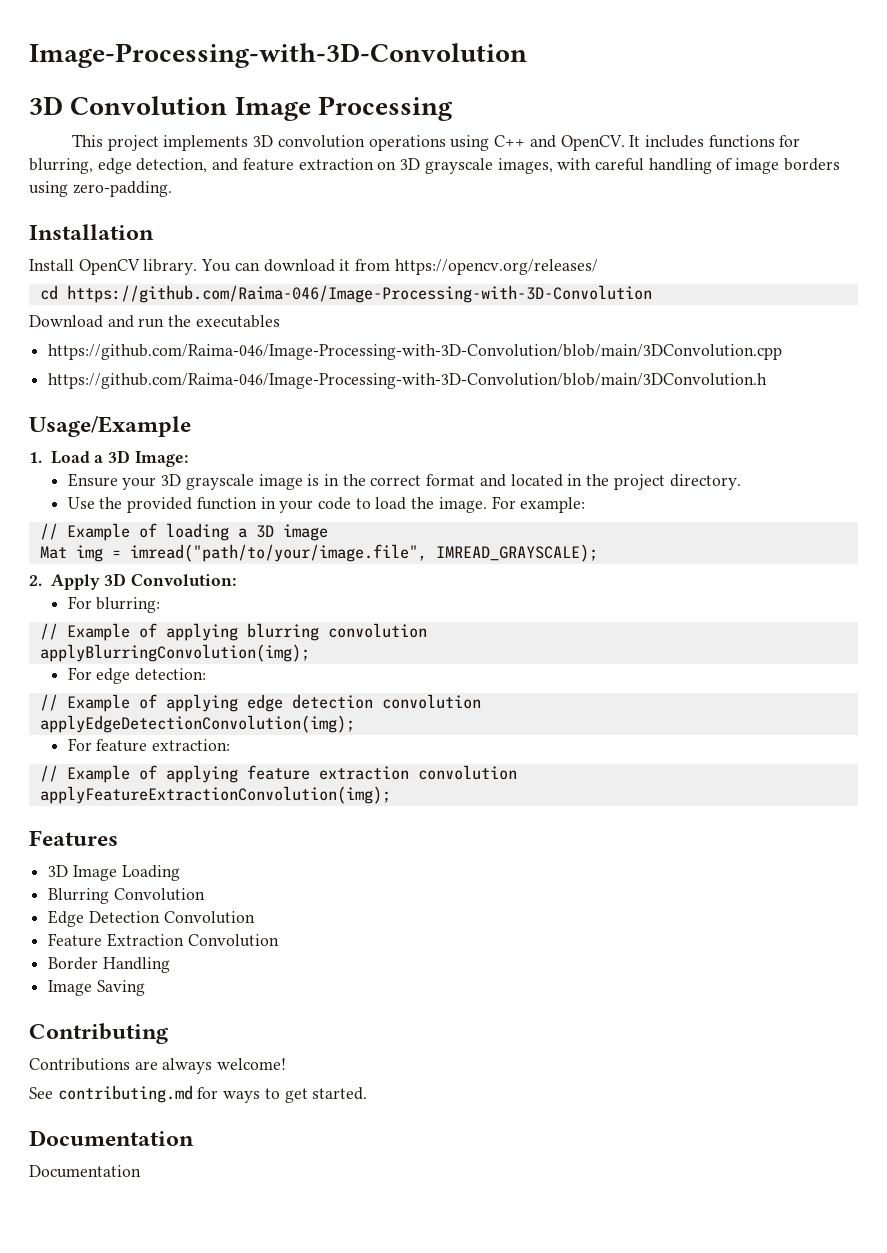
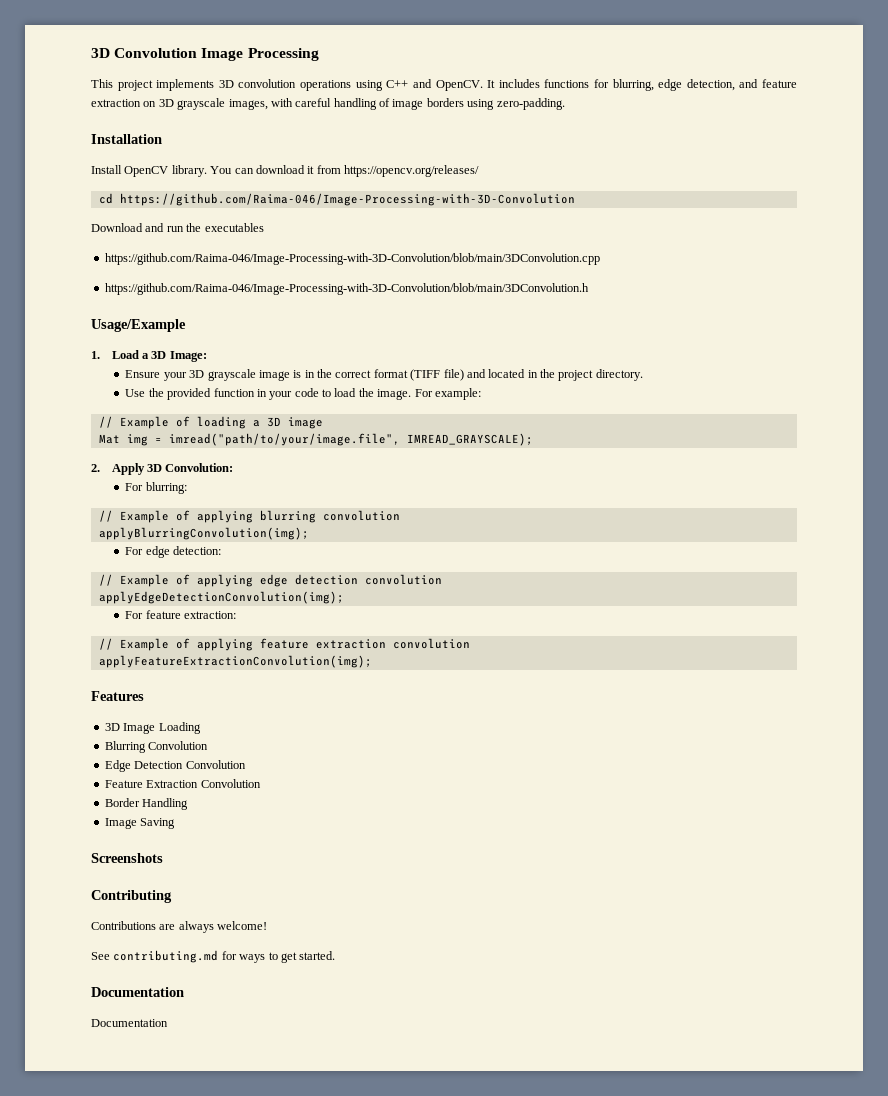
[29,43,527,68] Image-Processing-with-3D-Convolution // -> (91, 53) none
(476, 480) none -> [410,369,464,381] (TIFF file)
(145, 988) none -> [91,853,163,863] // Screenshots

